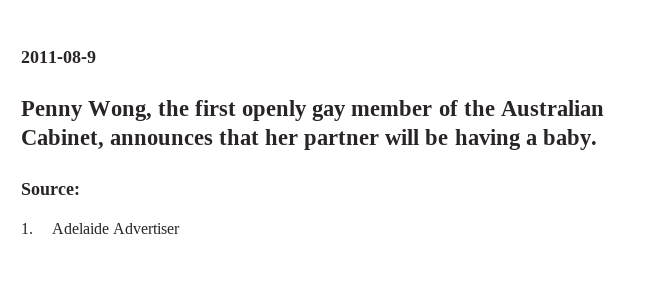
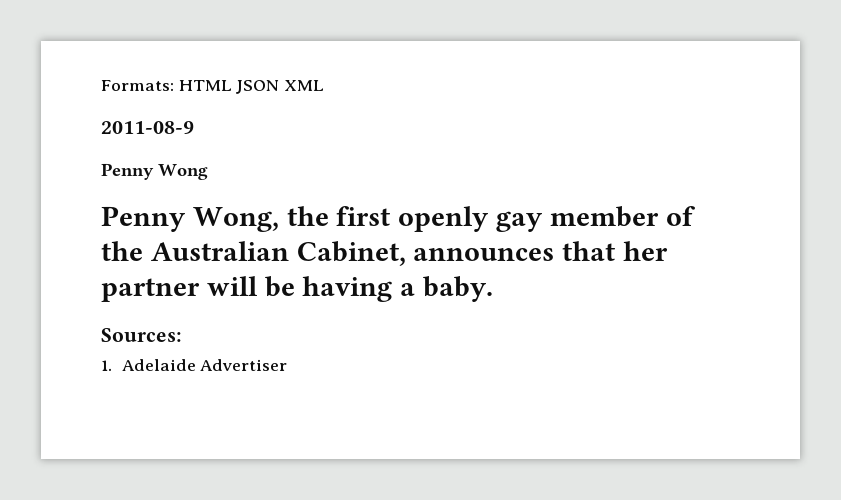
(21, 57) none -> [101,80,325,94] Formats: HTML JSON XML //
(96, 57) none -> [101,163,208,180] // Penny Wong
[21,183,80,195] Source: -> [101,328,182,342] Sources:

